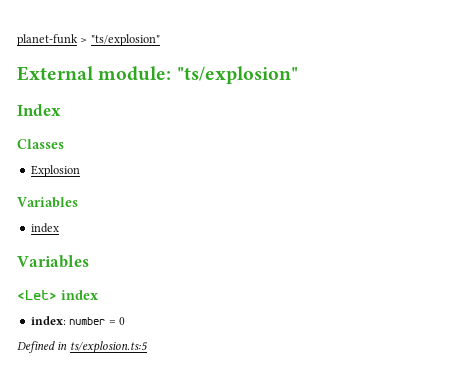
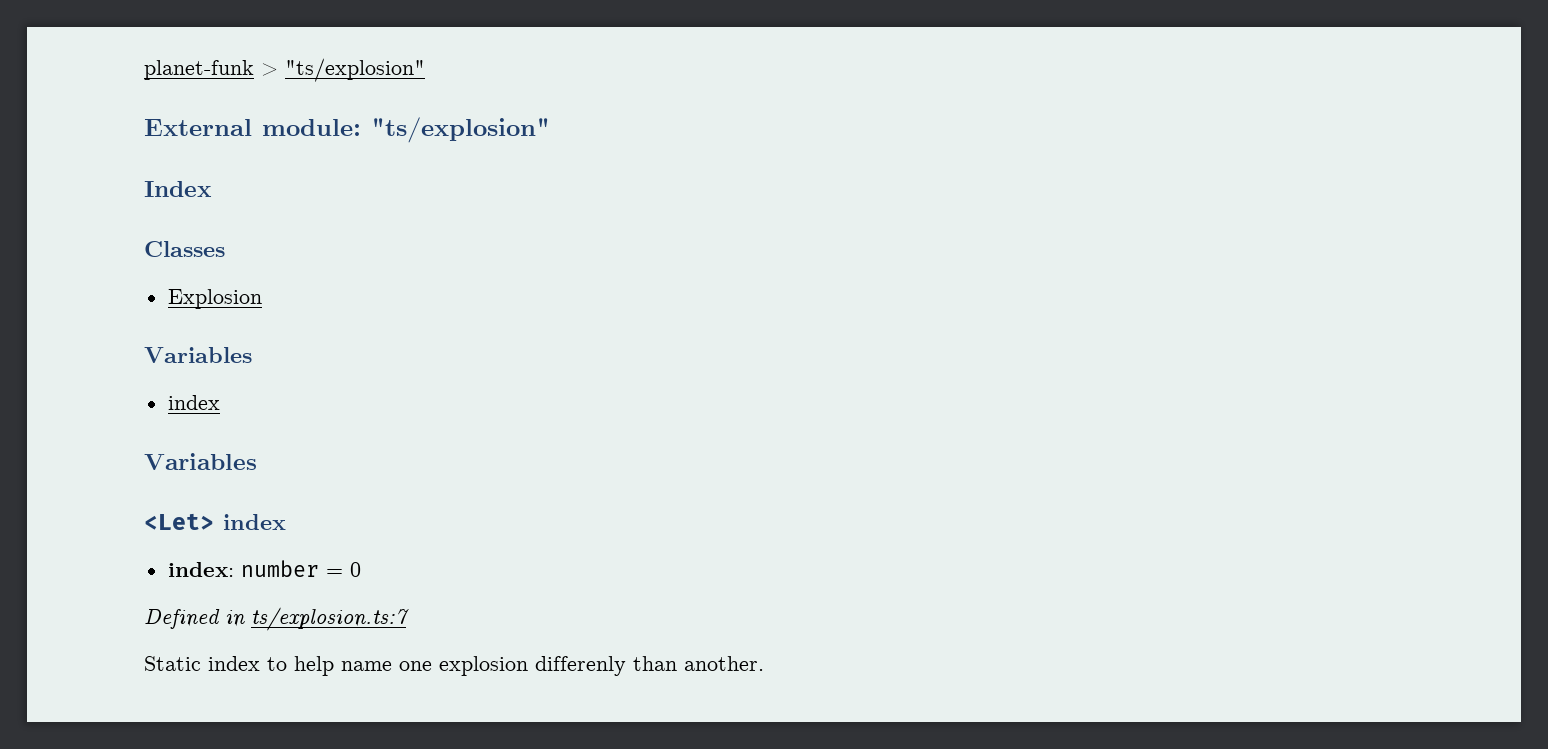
[69,341,148,354] ts/explosion.ts:5 -> [251,607,409,631] [144,656,764,676] ts/explosion.ts:7 // Static index to help name one explosion differenly than another.

